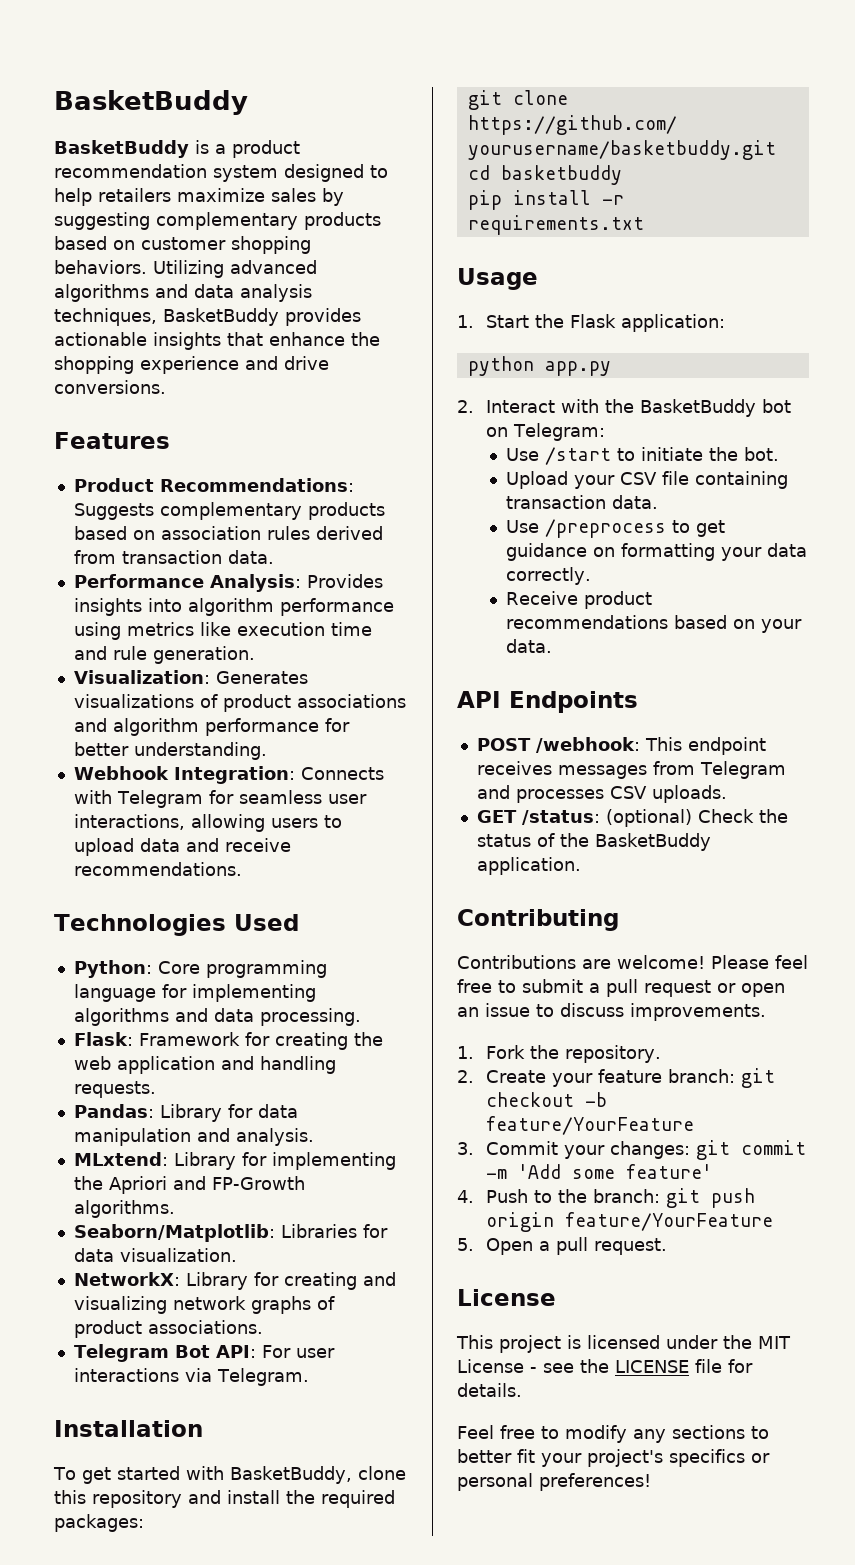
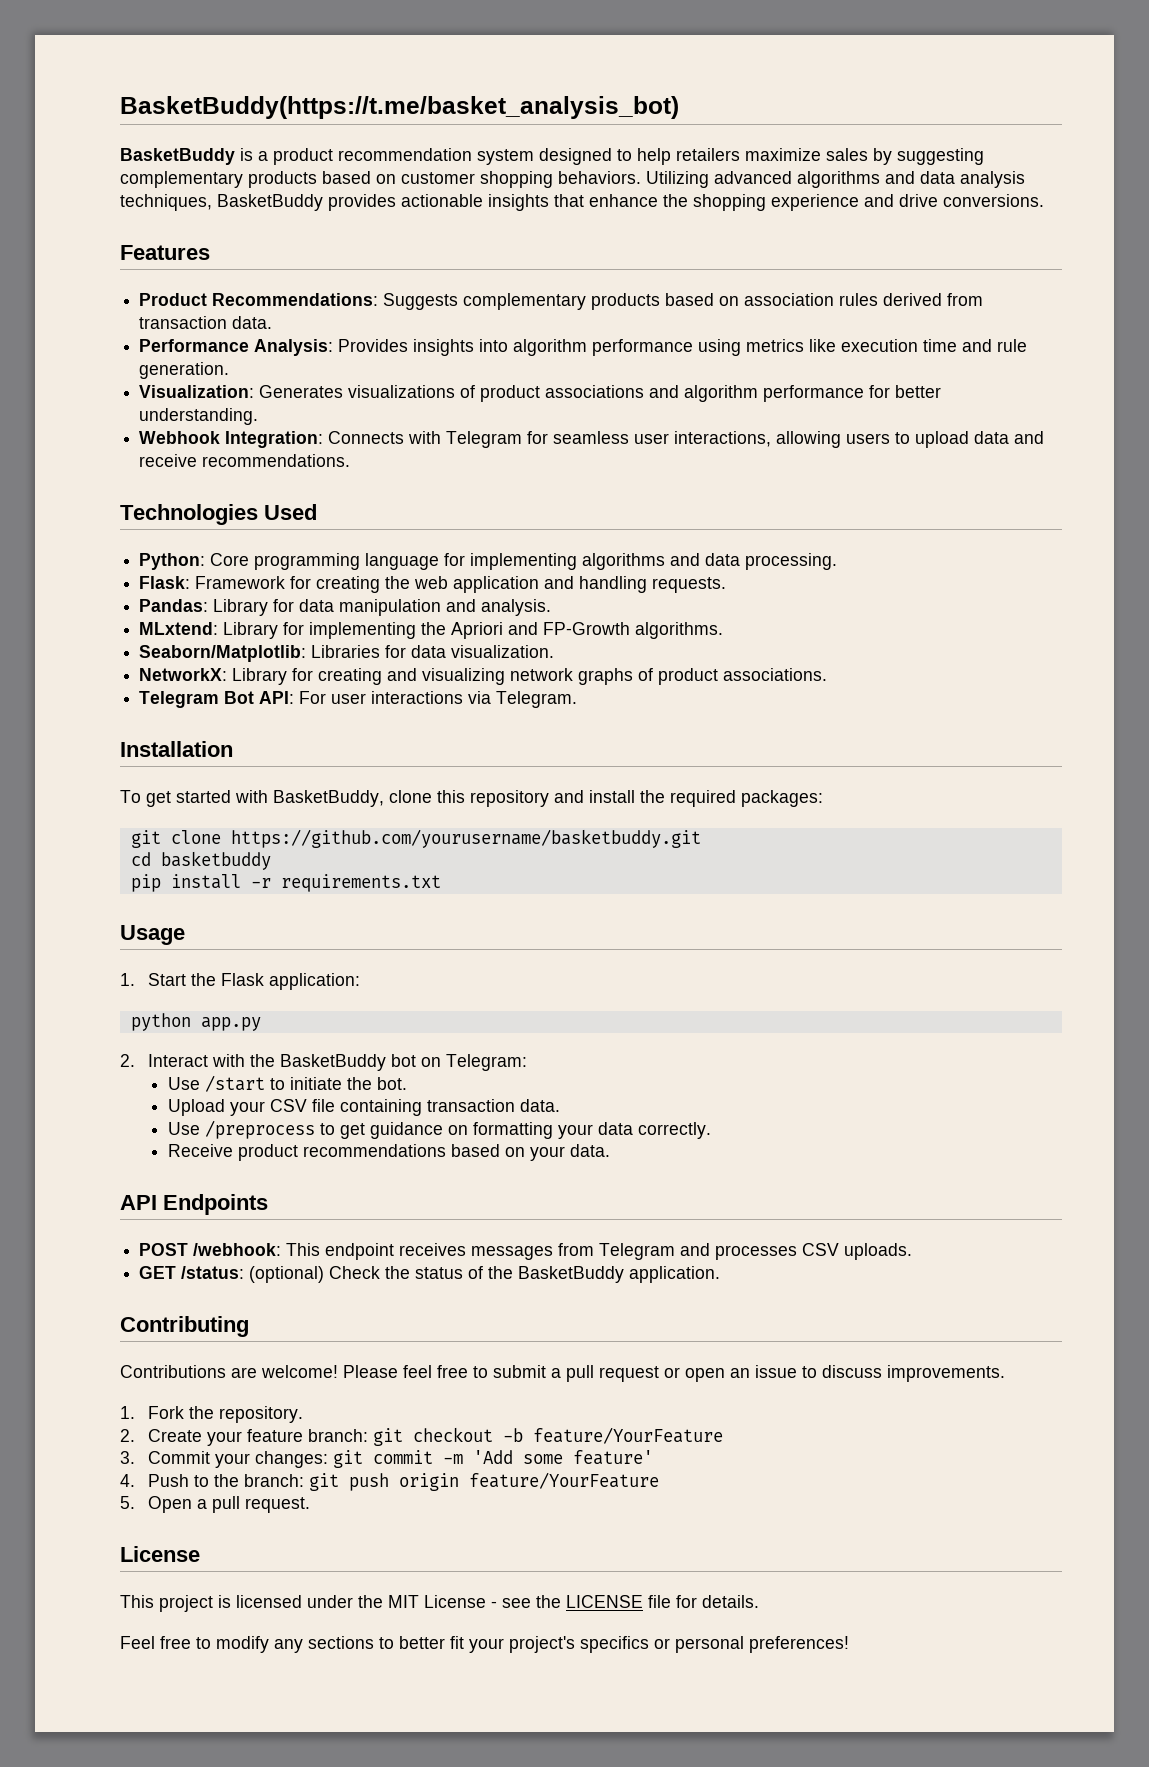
[54,90,248,115] BasketBuddy -> [120,96,679,119] BasketBuddy(https://t.me/basket_analysis_bot)

